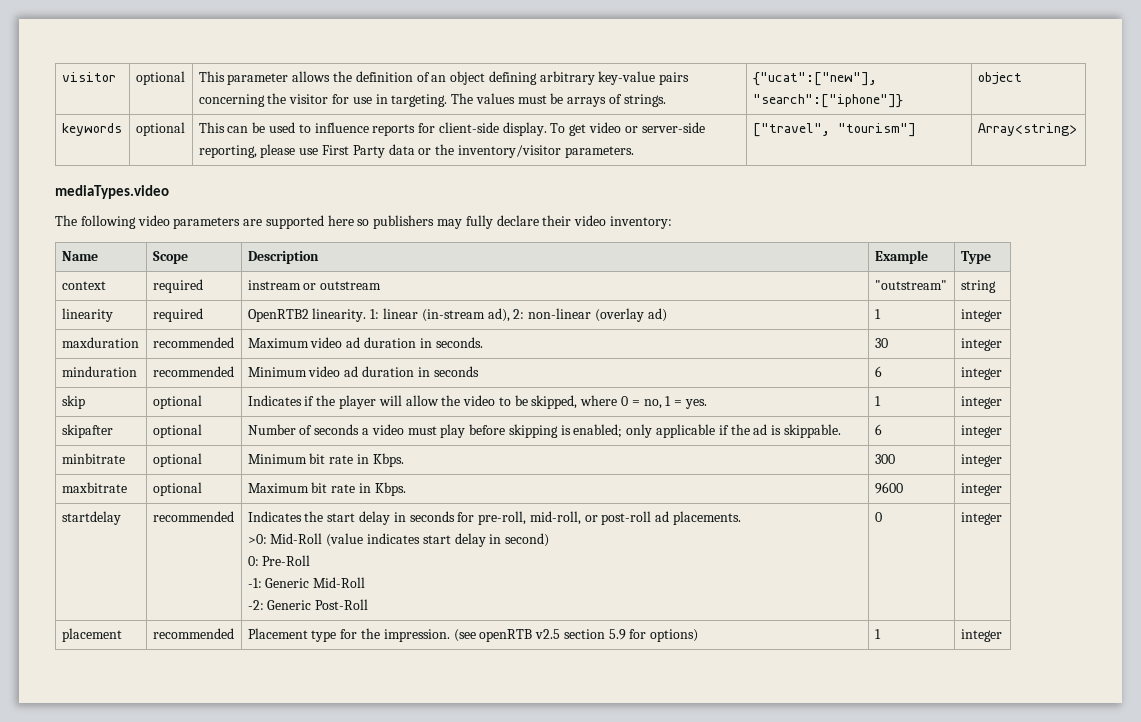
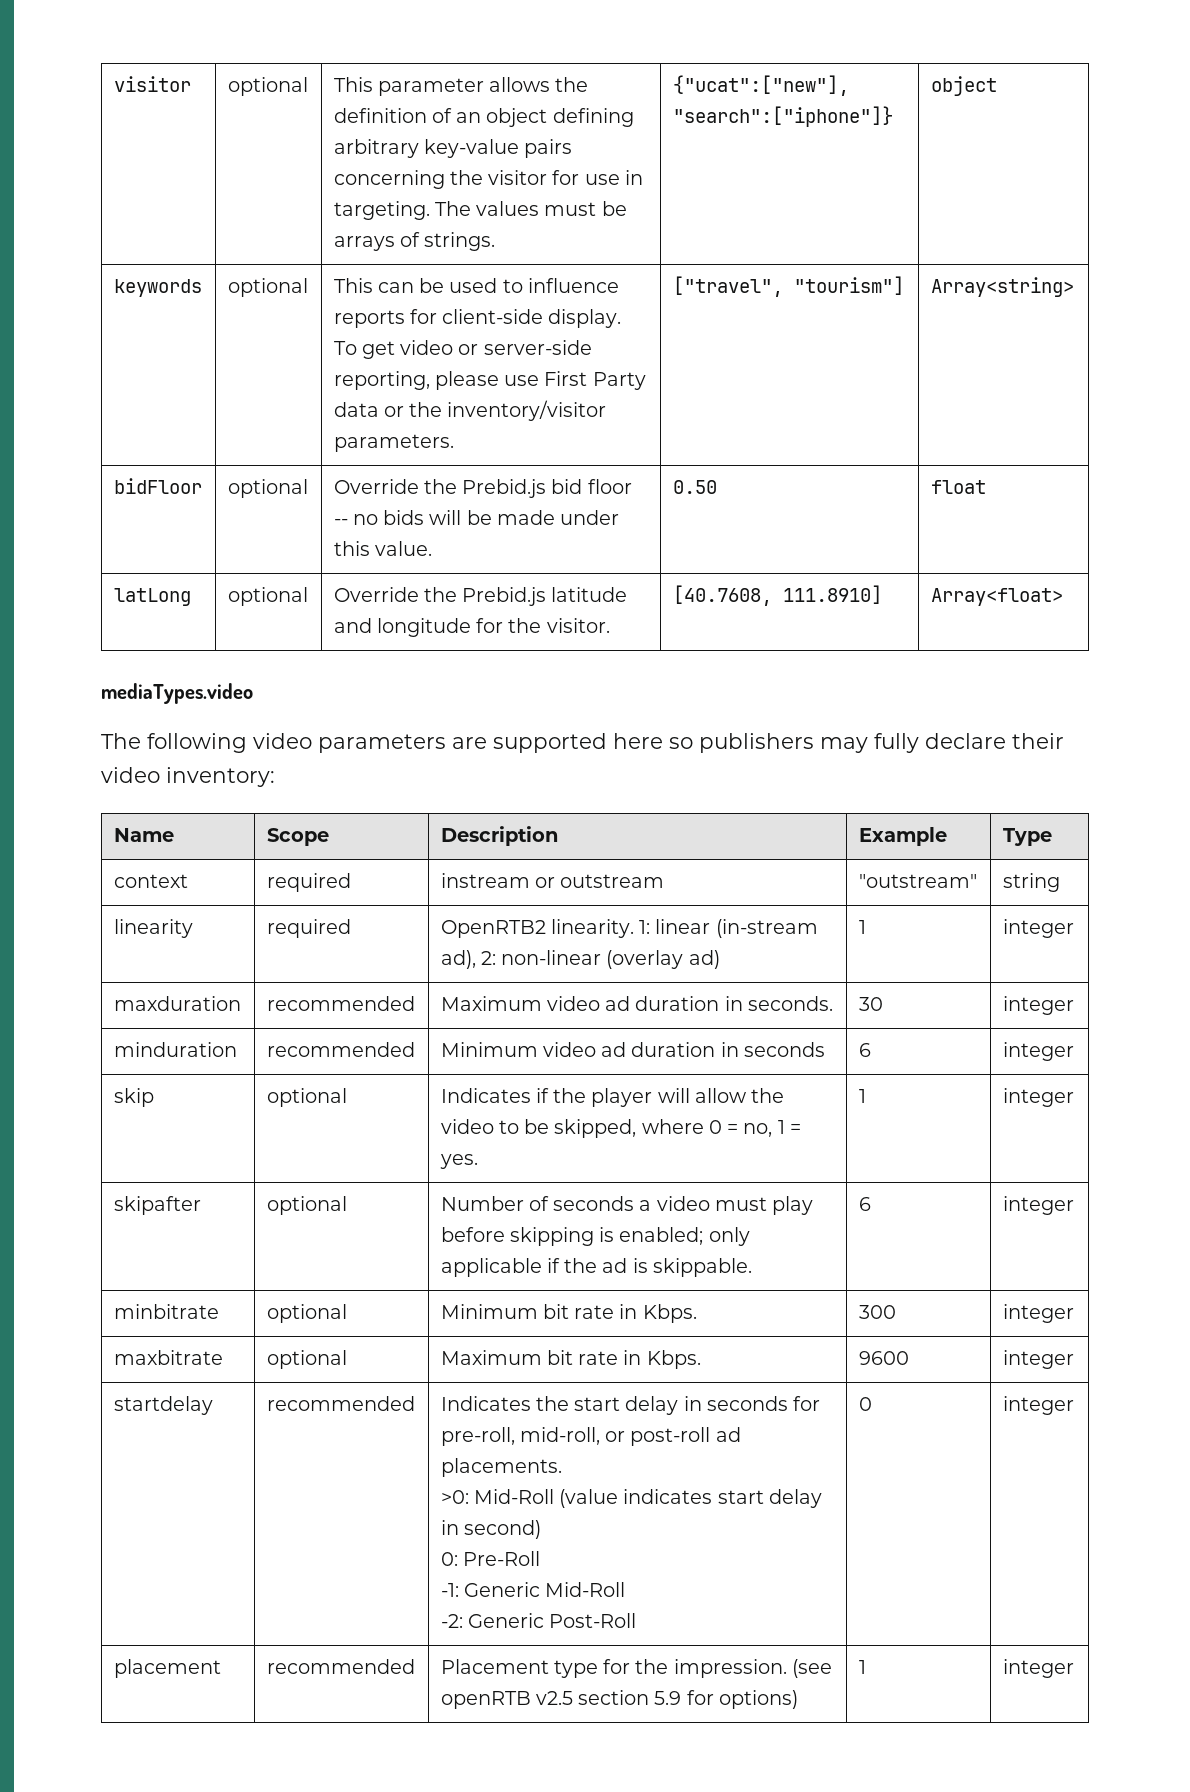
(1077, 129) none -> [113,478,202,494] [227,479,308,498] [333,479,632,498] [333,510,620,525] [333,541,432,556] [672,480,717,494] [930,480,986,494] [113,588,191,606] [227,587,308,606] [333,587,628,606] [333,618,610,637] [672,585,882,606] [930,588,1063,606] // bidFloor | optional | Override the Prebid.js bid floor -- no bids will be made under this value. | 0.50 | float // latLong | optional | Override the Prebid.js latitude and longitude for the visitor. | [40.7608, 111.8910] | Array<float>

